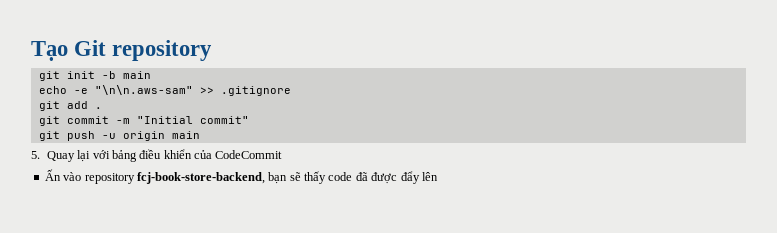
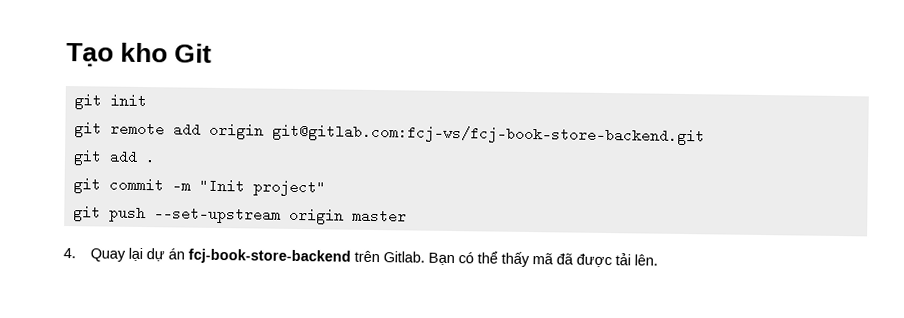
(68, 51) none -> [120,42,169,63] kho
[112,40,213,61] repository -> (213, 53) none
[101,71,151,79] [38,85,291,96] -b main // echo -e "\n\n.aws-sam" >> .gitignore -> [73,121,705,146] // git remote add origin git@gitlab.com:fcj-ws/fcj-book-store-backend.git
[136,116,249,124] "Initial commit" -> [198,178,326,197] "Init project"
[101,131,200,141] [31,149,283,162] [44,169,438,184] -u origin main // 5. Quay lại với bảng điều khiển của CodeCommit // Ấn vào repository fcj-book-store-backend, bạn sẽ thấy code đã được đẩy lên -> [153,206,407,225] [63,247,659,268] --set-upstream origin master // 4. Quay lại dự án fcj-book-store-backend trên Gitlab. Bạn có thể thấy mã đã được tải lên.

